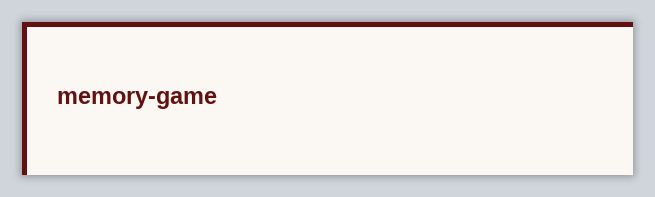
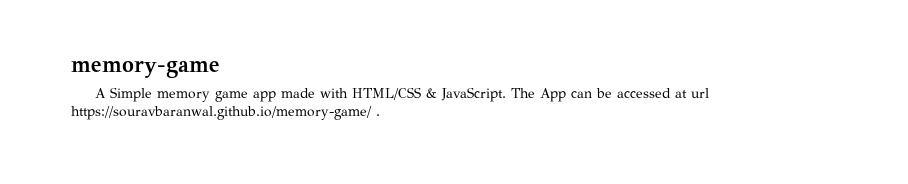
(217, 100) none -> [95,87,710,102] [71,106,380,120] // A Simple memory game app made with HTML/CSS & JavaScript. The App can be accessed at url https://souravbaranwal.github.io/memory-game/ .

